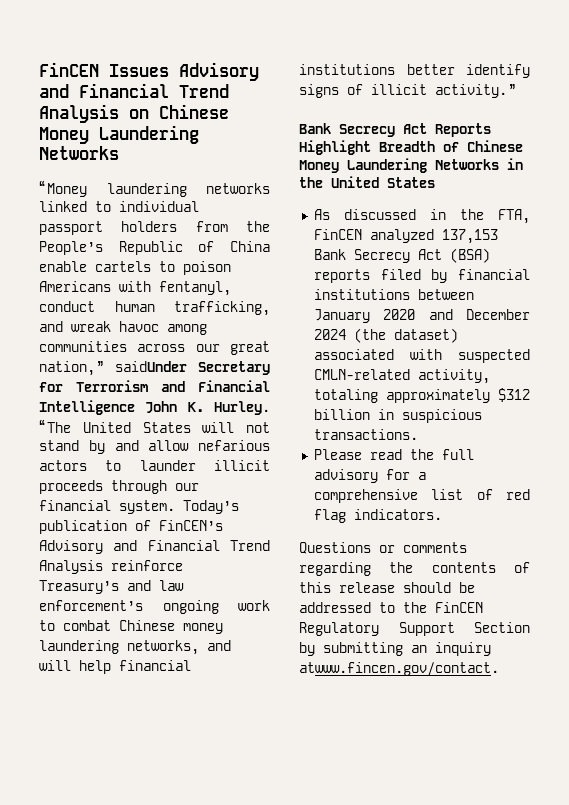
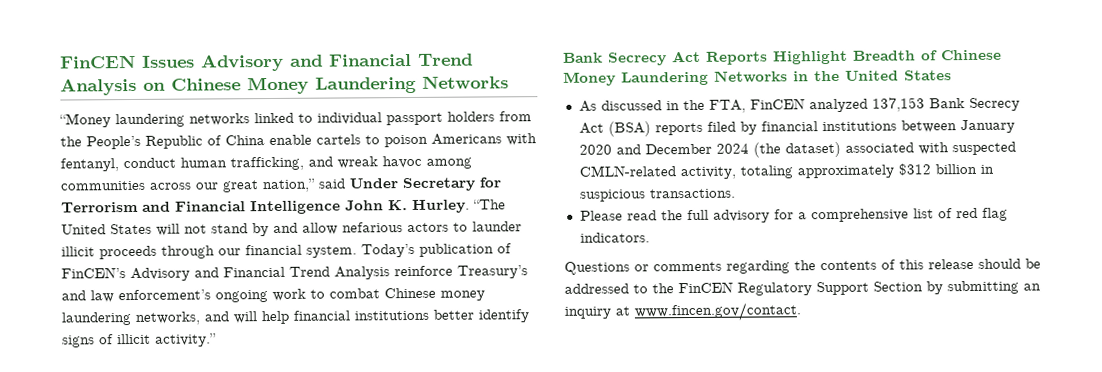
[114,361,187,372] saidUnder -> [318,178,399,189] said Under
[299,662,499,676] atwww.fincen.gov/contact. -> [615,302,801,322] at www.fincen.gov/contact.

